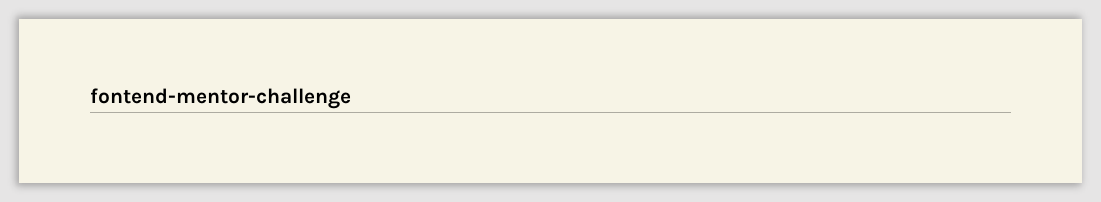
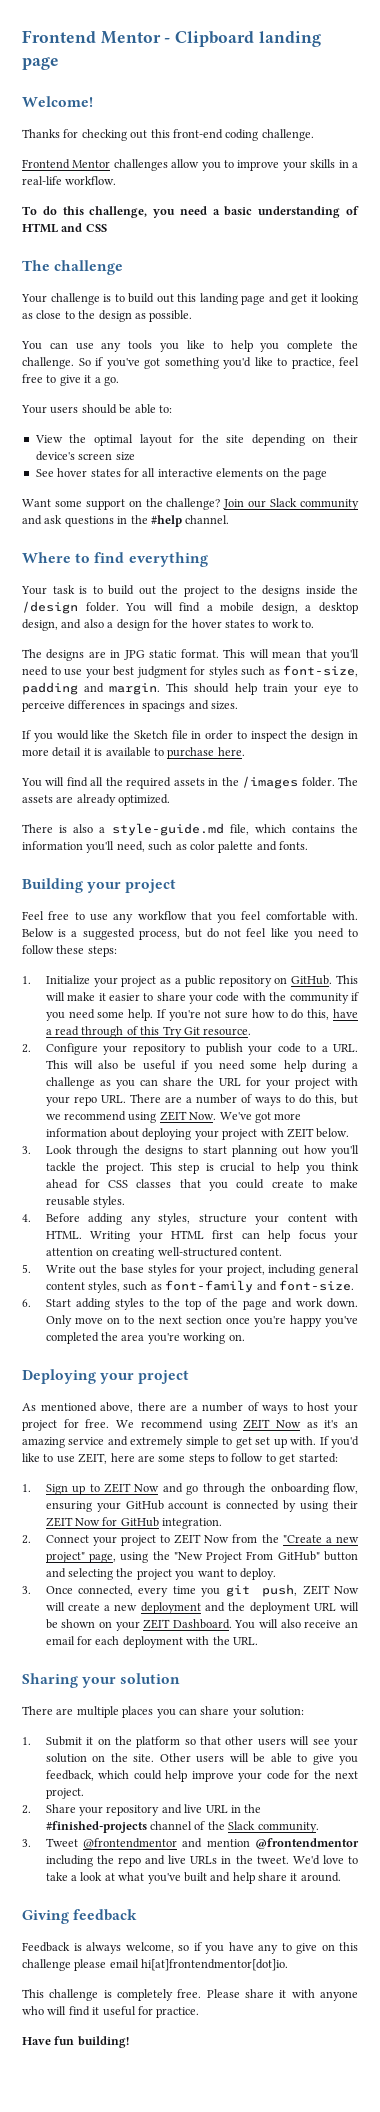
[90,88,351,109] fontend-mentor-challenge -> [22,30,321,47] [22,57,59,70] [22,96,93,107] [22,129,314,141] [22,159,358,171] [22,176,117,185] [22,206,359,218] [22,223,107,233] [22,260,124,275] [21,293,358,305] [22,310,193,322] [21,340,358,352] [22,357,359,369] [22,374,119,386] [21,404,172,414] [34,434,358,446] [35,451,135,461] [35,468,328,480] [22,498,359,510] [22,515,230,527] [22,552,208,567] [21,585,358,597] [22,601,358,614] [22,619,315,631] [22,649,359,661] [22,665,358,678] [22,682,358,695] [22,700,238,712] [22,730,359,742] [22,747,245,759] [21,776,358,789] [22,794,171,806] [22,823,358,836] [22,841,308,853] [22,878,177,893] [22,911,359,923] [22,928,359,940] [22,945,117,957] [22,975,358,987] [45,992,359,1004] [45,1009,358,1021] [45,1026,252,1038] [22,1043,358,1055] [45,1060,358,1072] [45,1077,358,1089] [45,1094,358,1106] [45,1111,302,1123] [45,1128,350,1140] [22,1145,359,1157] [45,1162,360,1174] [45,1179,358,1191] [45,1196,126,1208] [22,1213,358,1225] [45,1230,359,1242] [45,1247,283,1259] [22,1264,359,1276] [45,1280,354,1293] [22,1298,358,1310] [45,1315,358,1327] [45,1332,245,1344] [22,1369,190,1384] [22,1402,358,1414] [22,1419,358,1431] [22,1436,360,1448] [22,1453,338,1465] [22,1483,358,1495] [45,1500,359,1512] [45,1517,223,1529] [22,1534,360,1546] [45,1551,359,1563] [45,1568,277,1580] [22,1584,359,1597] [45,1602,359,1614] [45,1619,358,1631] [45,1636,258,1648] [22,1673,181,1688] [22,1706,304,1718] [22,1736,358,1748] [45,1753,358,1765] [45,1770,358,1782] [45,1788,84,1799] [22,1804,262,1816] [45,1821,319,1833] [22,1838,360,1849] [45,1855,359,1867] [45,1872,341,1884] [22,1909,138,1924] [22,1942,358,1954] [22,1959,289,1971] [22,1989,358,2001] [22,2006,200,2018] [22,2036,129,2048] Frontend Mentor - Clipboard landing page // Welcome! // Thanks for checking out this front-end coding challenge. // Frontend Mentor challenges allow you to improve your skills in a real-life workflow. // To do this challenge, you need a basic understanding of HTML and CSS // The challenge // Your challenge is to build out this landing page and get it looking as close to the design as possible. // You can use any tools you like to help you complete the challenge. So if you've got something you'd like to practice, feel free to give it a go. // Your users should be able to: // View the optimal layout for the site depending on their device's screen size // See hover states for all interactive elements on the page // Want some support on the challenge? Join our Slack community and ask questions in the #help channel. // Where to find everything // Your task is to build out the project to the designs inside the /design folder. You will find a mobile design, a desktop design, and also a design for the hover states to work to. // The designs are in JPG static format. This will mean that you'll need to use your best judgment for styles such as font-size, padding and margin. This should help train your eye to perceive differences in spacings and sizes. // If you would like the Sketch file in order to inspect the design in more detail it is available to purchase here. // You will find all the required assets in the /images folder. The assets are already optimized. // There is also a style-guide.md file, which contains the information you'll need, such as color palette and fonts. // Building your project // Feel free to use any workflow that you feel comfortable with. Below is a suggested process, but do not feel like you need to follow these steps: // 1. Initialize your project as a public repository on GitHub. This will make it easier to share your code with the community if you need some help. If you're not sure how to do this, have a read through of this Try Git resource. // 2. Configure your repository to publish your code to a URL. This will also be useful if you need some help during a challenge as you can share the URL for your project with your repo URL. There are a number of ways to do this, but we recommend using ZEIT Now. We've got more information about deploying your project with ZEIT below. // 3. Look through the designs to start planning out how you'll tackle the project. This step is crucial to help you think ahead for CSS classes that you could create to make reusable styles. // 4. Before adding any styles, structure your content with HTML. Writing your HTML first can help focus your attention on creating well-structured content. // 5. Write out the base styles for your project, including general content styles, such as font-family and font-size. // 6. Start adding styles to the top of the page and work down. Only move on to the next section once you're happy you've completed the area you're working on. // Deploying your project // As mentioned above, there are a number of ways to host your project for free. We recommend using ZEIT Now as it's an amazing service and extremely simple to get set up with. If you'd like to use ZEIT, here are some steps to follow to get started: // 1. Sign up to ZEIT Now and go through the onboarding flow, ensuring your GitHub account is connected by using their ZEIT Now for GitHub integration. // 2. Connect your project to ZEIT Now from the "Create a new project" page, using the "New Project From GitHub" button and selecting the project you want to deploy. // 3. Once connected, every time you git push, ZEIT Now will create a new deployment and the deployment URL will be shown on your ZEIT Dashboard. You will also receive an email for each deployment with the URL. // Sharing your solution // There are multiple places you can share your solution: // 1. Submit it on the platform so that other users will see your solution on the site. Other users will be able to give you feedback, which could help improve your code for the next project. // 2. Share your repository and live URL in the #finished-projects channel of the Slack community. // 3. Tweet @frontendmentor and mention @frontendmentor including the repo and live URLs in the tweet. We'd love to take a look at what you've built and help share it around. // Giving feedback // Feedback is always welcome, so if you have any to give on this challenge please email hi[at]frontendmentor[dot]io. // This challenge is completely free. Please share it with anyone who will find it useful for practice. // Have fun building!

